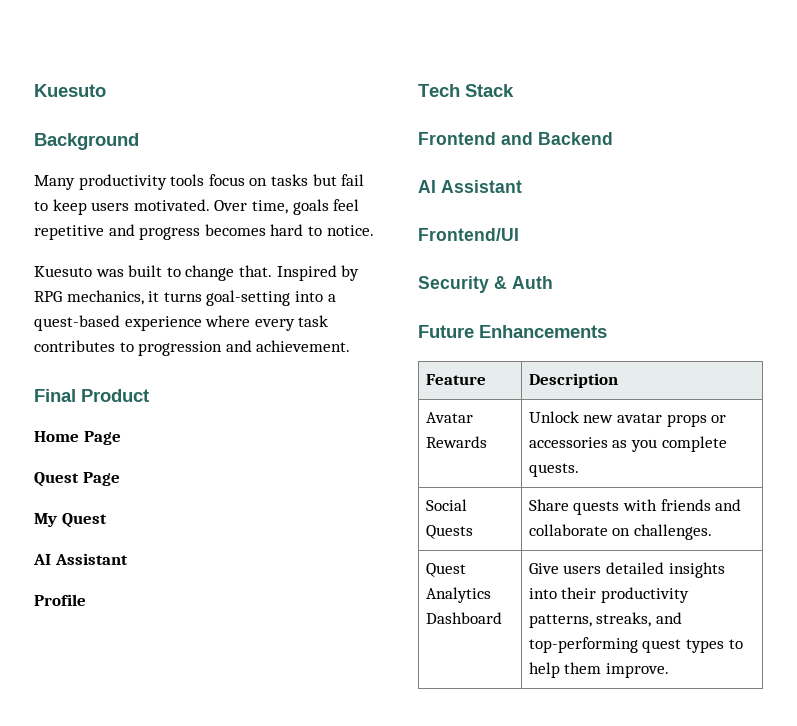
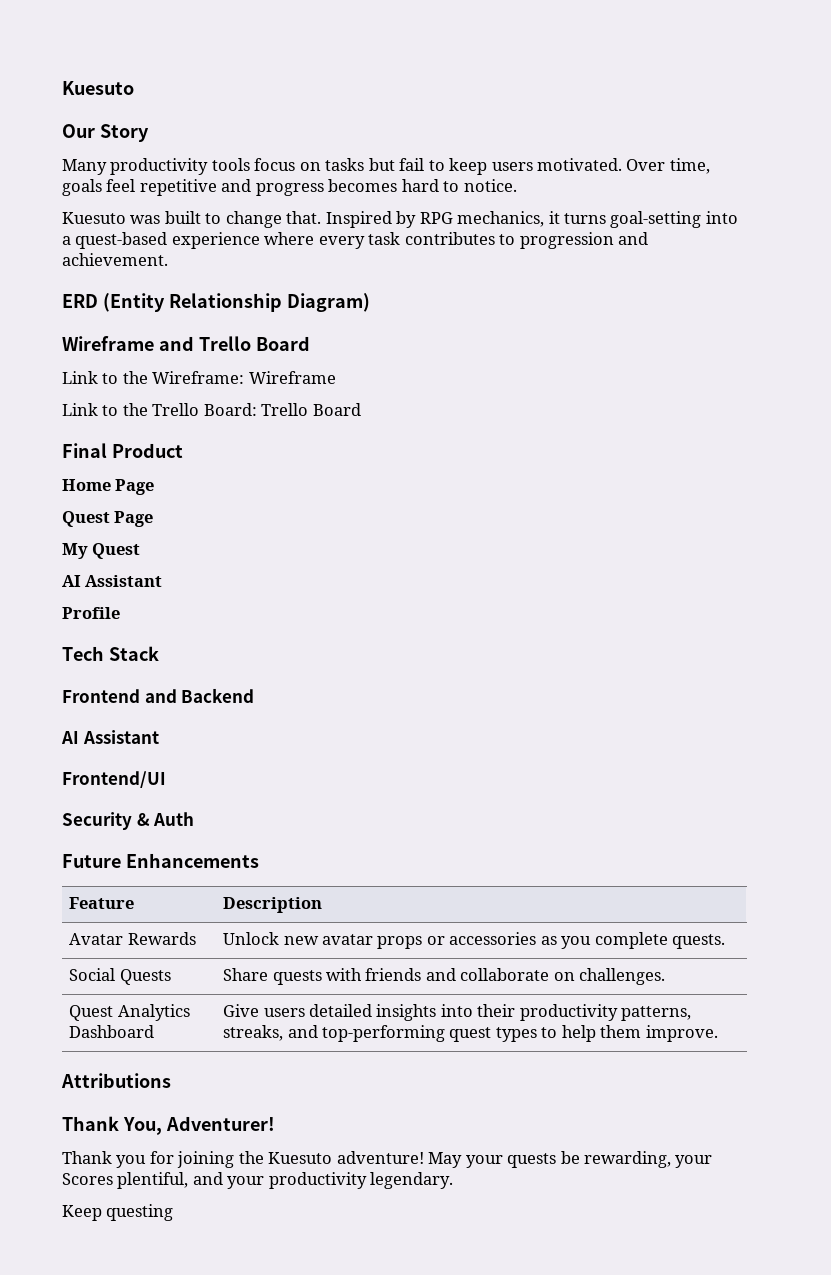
[34,133,139,150] Background -> [62,124,149,142] Our Story
(351, 346) none -> [62,293,370,312] [62,336,310,351] [62,371,336,384] [62,403,361,416] // ERD (Entity Relationship Diagram) // Wireframe and Trello Board // Link to the Wireframe: Wireframe // Link to the Trello Board: Trello Board
(670, 670) none -> [61,1073,171,1088] [62,1116,275,1135] [62,1151,713,1168] [62,1172,454,1189] [62,1204,174,1221] // Attributions // Thank You, Adventurer! // Thank you for joining the Kuesuto adventure! May your quests be rewarding, your Scores plentiful, and your productivity legendary. // Keep questing

